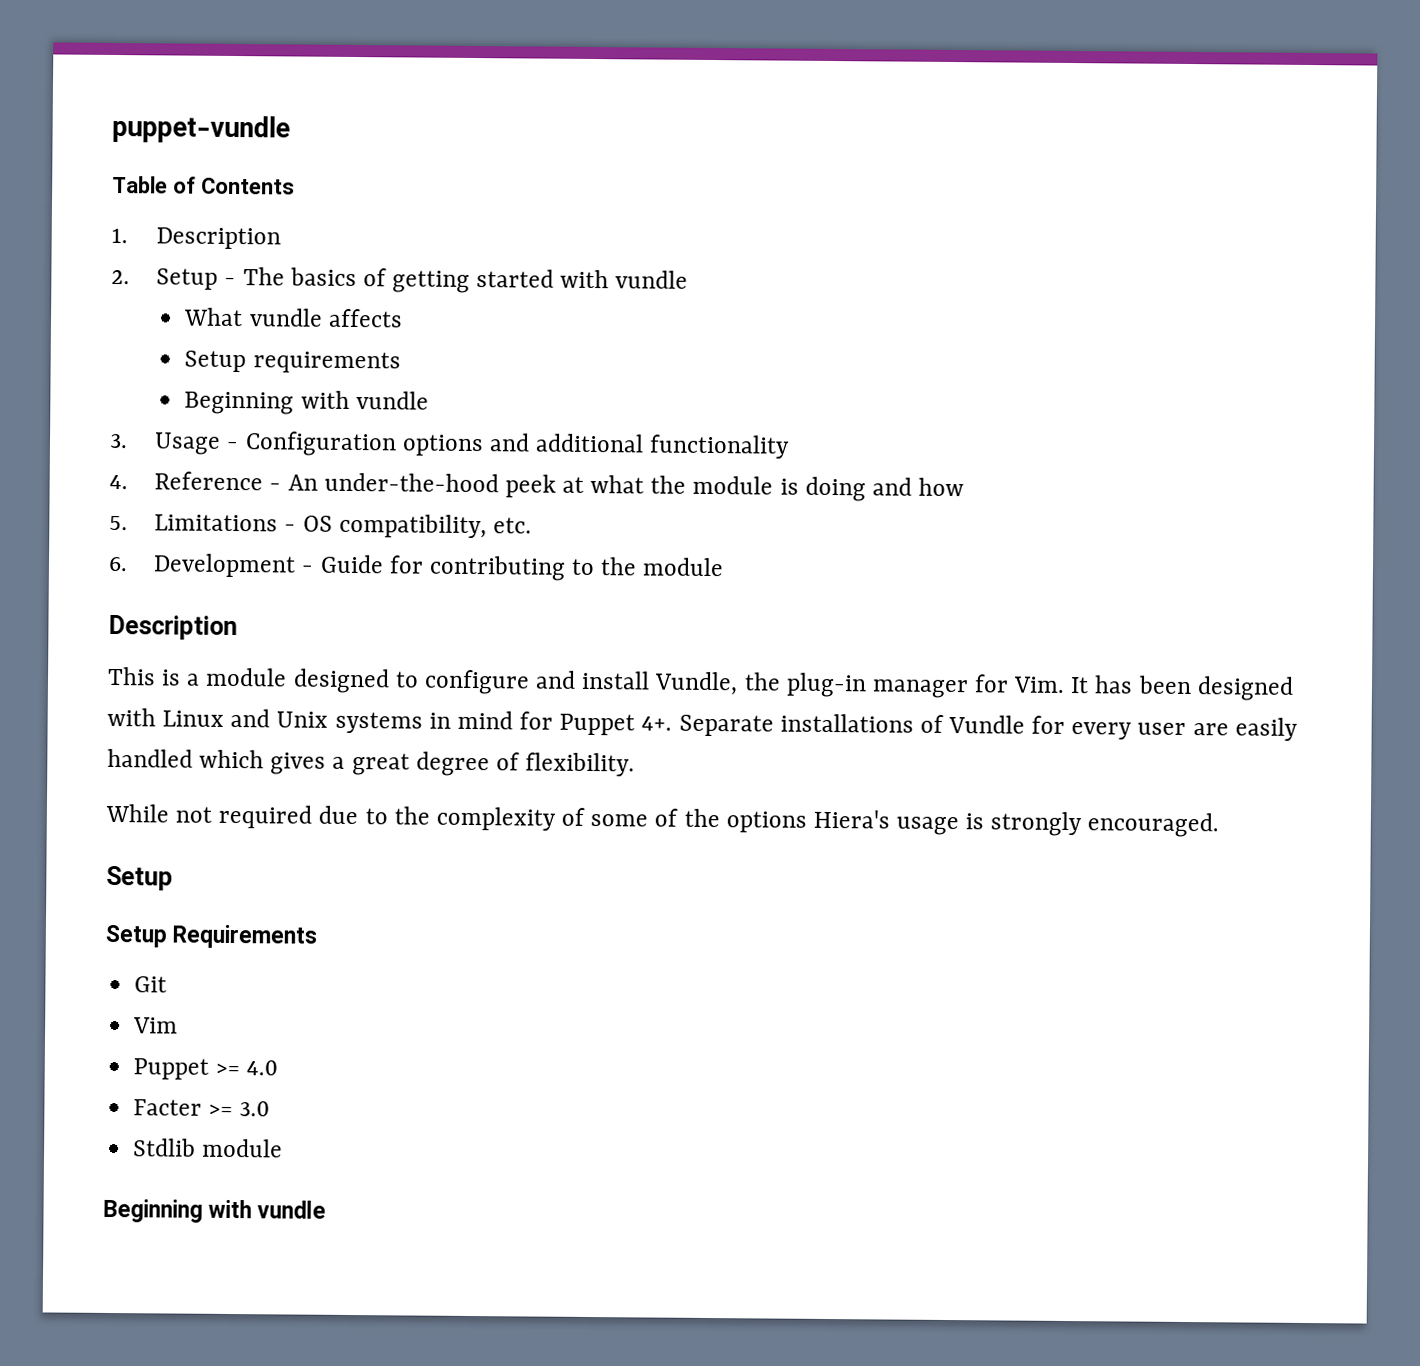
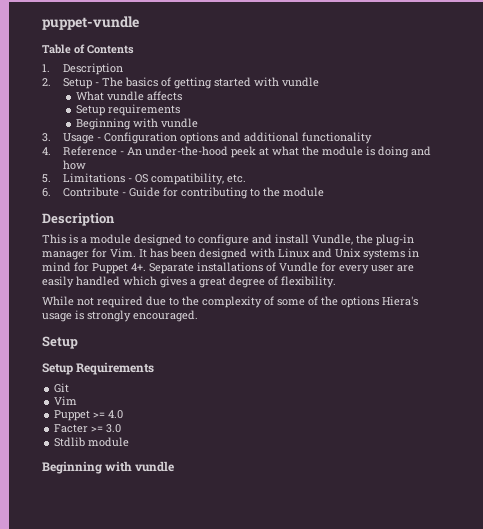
[153,553,297,578] Development -> [63,187,120,197] Contribute

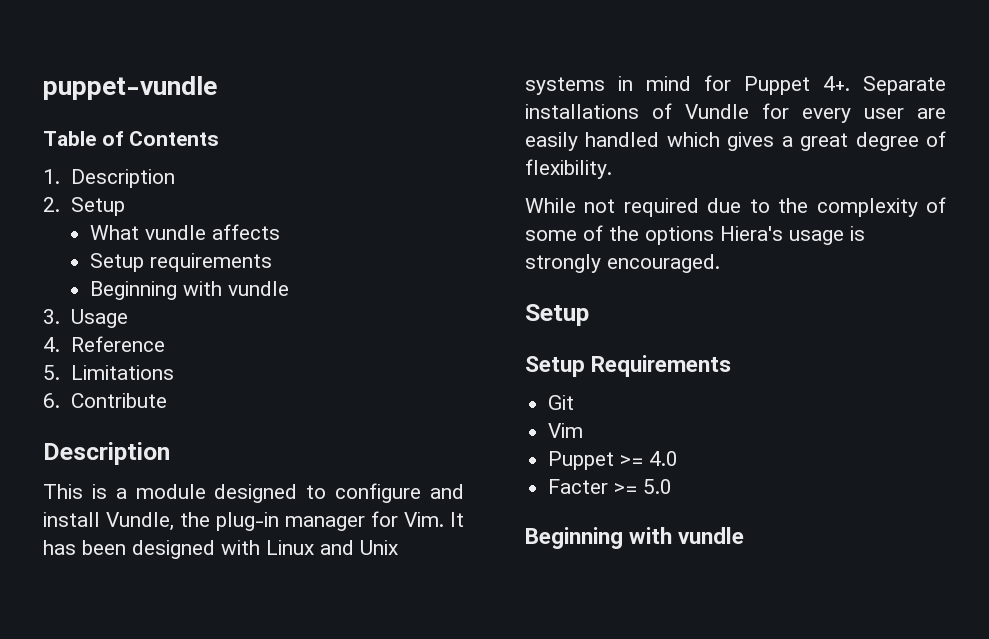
[95,77,320,89] - The basics of getting started with vundle -> (125, 206) none
[97,132,373,144] [42,146,432,158] [63,160,87,170] [42,173,247,185] [42,187,325,199] - Configuration options and additional functionality // 4. Reference - An under-the-hood peek at what the module is doing and how // 5. Limitations - OS compatibility, etc. // 6. Contribute - Guide for contributing to the module -> [43,336,165,352] [43,365,174,380] [43,393,167,408] // 4. Reference // 5. Limitations // 6. Contribute
[106,424,122,433] [54,437,130,447] 3.0 // Stdlib module -> [643,479,673,494] 5.0

